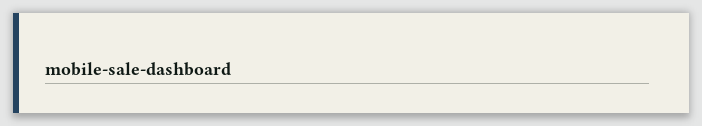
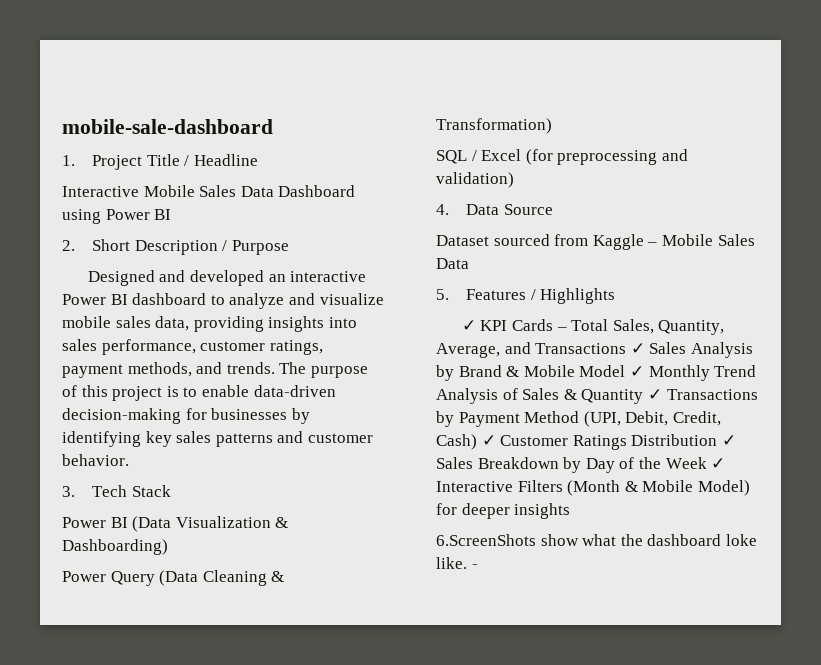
(231, 69) none -> [62,154,258,170] [62,185,356,197] [62,209,172,224] [62,239,289,255] [87,270,367,286] [62,293,384,309] [62,316,357,332] [62,339,323,355] [62,362,368,378] [62,385,336,401] [62,408,310,424] [62,431,373,447] [62,454,129,466] [62,485,171,497] [62,516,289,532] [62,539,168,555] [62,570,285,586] [436,118,552,134] [436,149,688,165] [436,172,514,188] [436,204,553,215] [436,234,755,250] [436,258,469,269] [436,288,616,304] [461,319,725,335] [436,342,753,358] [436,365,757,381] [436,388,758,404] [436,411,721,427] [436,434,736,450] [436,457,726,473] [436,480,750,496] [436,503,571,519] [436,534,757,546] [436,557,478,569] // 1. Project Title / Headline // Interactive Mobile Sales Data Dashboard using Power BI // 2. Short Description / Purpose // Designed and developed an interactive Power BI dashboard to analyze and visualize mobile sales data, providing insights into sales performance, customer ratings, payment methods, and trends. The purpose of this project is to enable data-driven decision-making for businesses by identifying key sales patterns and customer behavior. // 3. Tech Stack // Power BI (Data Visualization & Dashboarding) // Power Query (Data Cleaning & Transformation) // SQL / Excel (for preprocessing and validation) // 4. Data Source // Dataset sourced from Kaggle – Mobile Sales Data // 5. Features / Highlights // ✓ KPI Cards – Total Sales, Quantity, Average, and Transactions ✓ Sales Analysis by Brand & Mobile Model ✓ Monthly Trend Analysis of Sales & Quantity ✓ Transactions by Payment Method (UPI, Debit, Credit, Cash) ✓ Customer Ratings Distribution ✓ Sales Breakdown by Day of the Week ✓ Interactive Filters (Month & Mobile Model) for deeper insights // 6.ScreenShots show what the dashboard loke like. -

